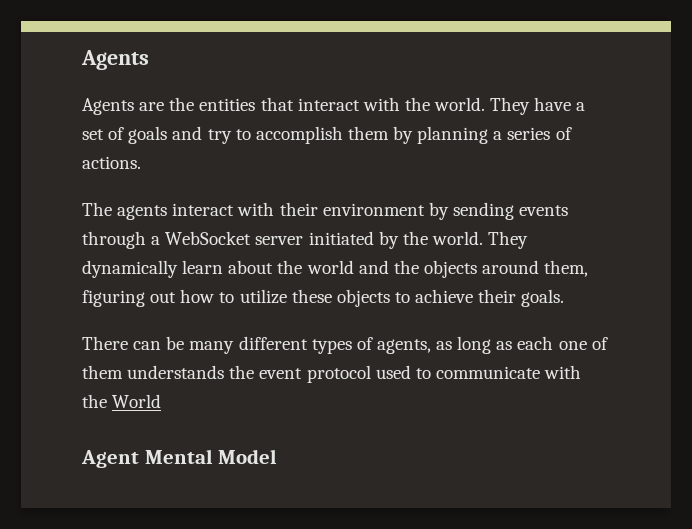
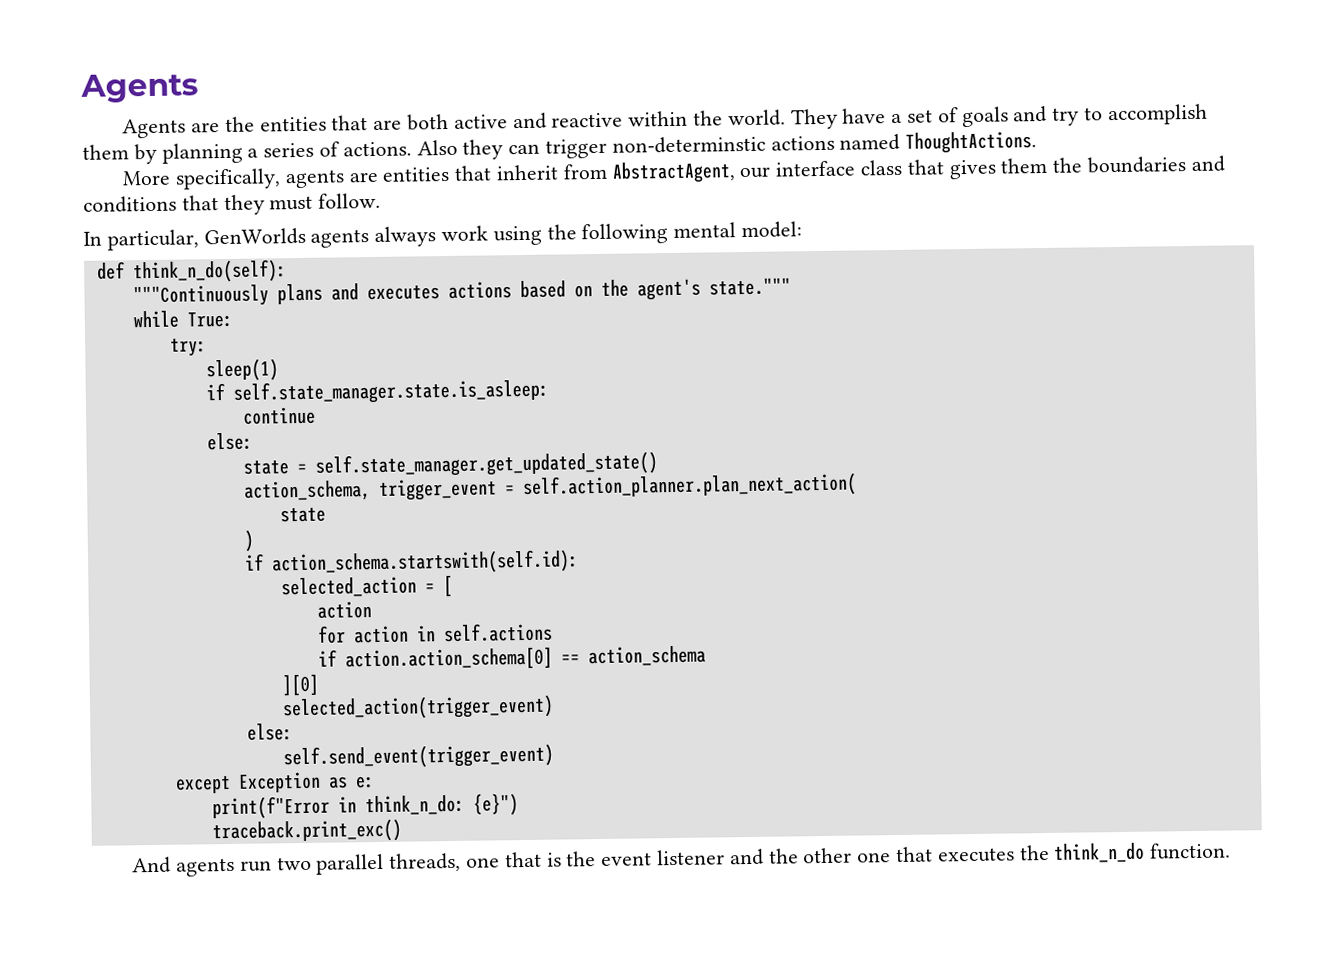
[297,97,400,111] interact with -> [373,110,689,131] are both active and reactive within
[82,202,569,220] [82,231,529,249] [82,260,589,278] [82,289,565,307] [82,336,608,354] [82,365,582,383] [82,394,162,408] [81,449,278,468] // The agents interact with their environment by sending events through a WebSocket server initiated by the world. They dynamically learn about the world and the objects around them, figuring out how to utilize these objects to achieve their goals. // There can be many different types of agents, as long as each one of them understands the event protocol used to communicate with the World // Agent Mental Model -> [416,131,1038,160] [122,155,1225,190] [83,192,382,216] [83,221,803,251] [96,259,287,284] [132,277,791,308] [132,310,233,329] [169,338,207,357] [205,358,279,382] [205,378,549,405] [242,406,316,425] [206,432,253,451] [242,451,658,478] [243,472,857,502] [279,507,326,523] [243,529,254,552] [243,549,579,576] [280,574,453,598] [316,601,372,619] [316,622,553,644] [317,645,706,672] [281,673,319,697] [281,694,554,721] [246,723,293,741] [282,743,554,770] [174,771,375,794] [211,793,519,820] [211,818,402,844] [132,842,1232,877] Also they can trigger non-determinstic actions named ThoughtActions. // More specifically, agents are entities that inherit from AbstractAgent, our interface class that gives them the boundaries and conditions that they must follow. // In particular, GenWorlds agents always work using the following mental model: // def think_n_do(self): // """Continuously plans and executes actions based on the agent's state.""" // while True: // try: // sleep(1) // if self.state_manager.state.is_asleep: // continue // else: // state = self.state_manager.get_updated_state() // action_schema, trigger_event = self.action_planner.plan_next_action( // state // ) // if action_schema.startswith(self.id): // selected_action = [ // action // for action in self.actions // if action.action_schema[0] == action_schema // ][0] // selected_action(trigger_event) // else: // self.send_event(trigger_event) // except Exception as e: // print(f"Error in think_n_do: {e}") // traceback.print_exc() // And agents run two parallel threads, one that is the event listener and the other one that executes the think_n_do function.

